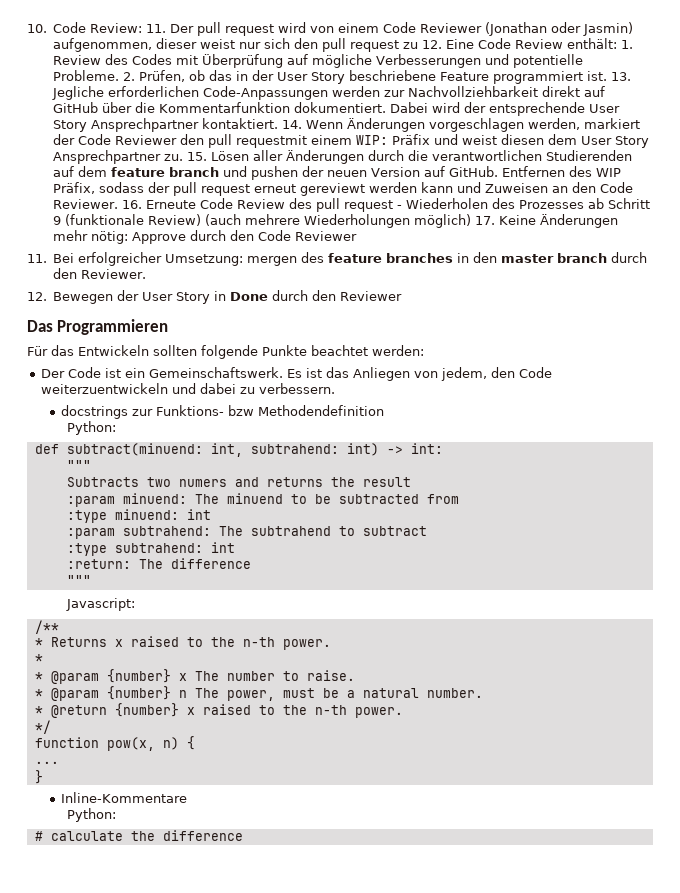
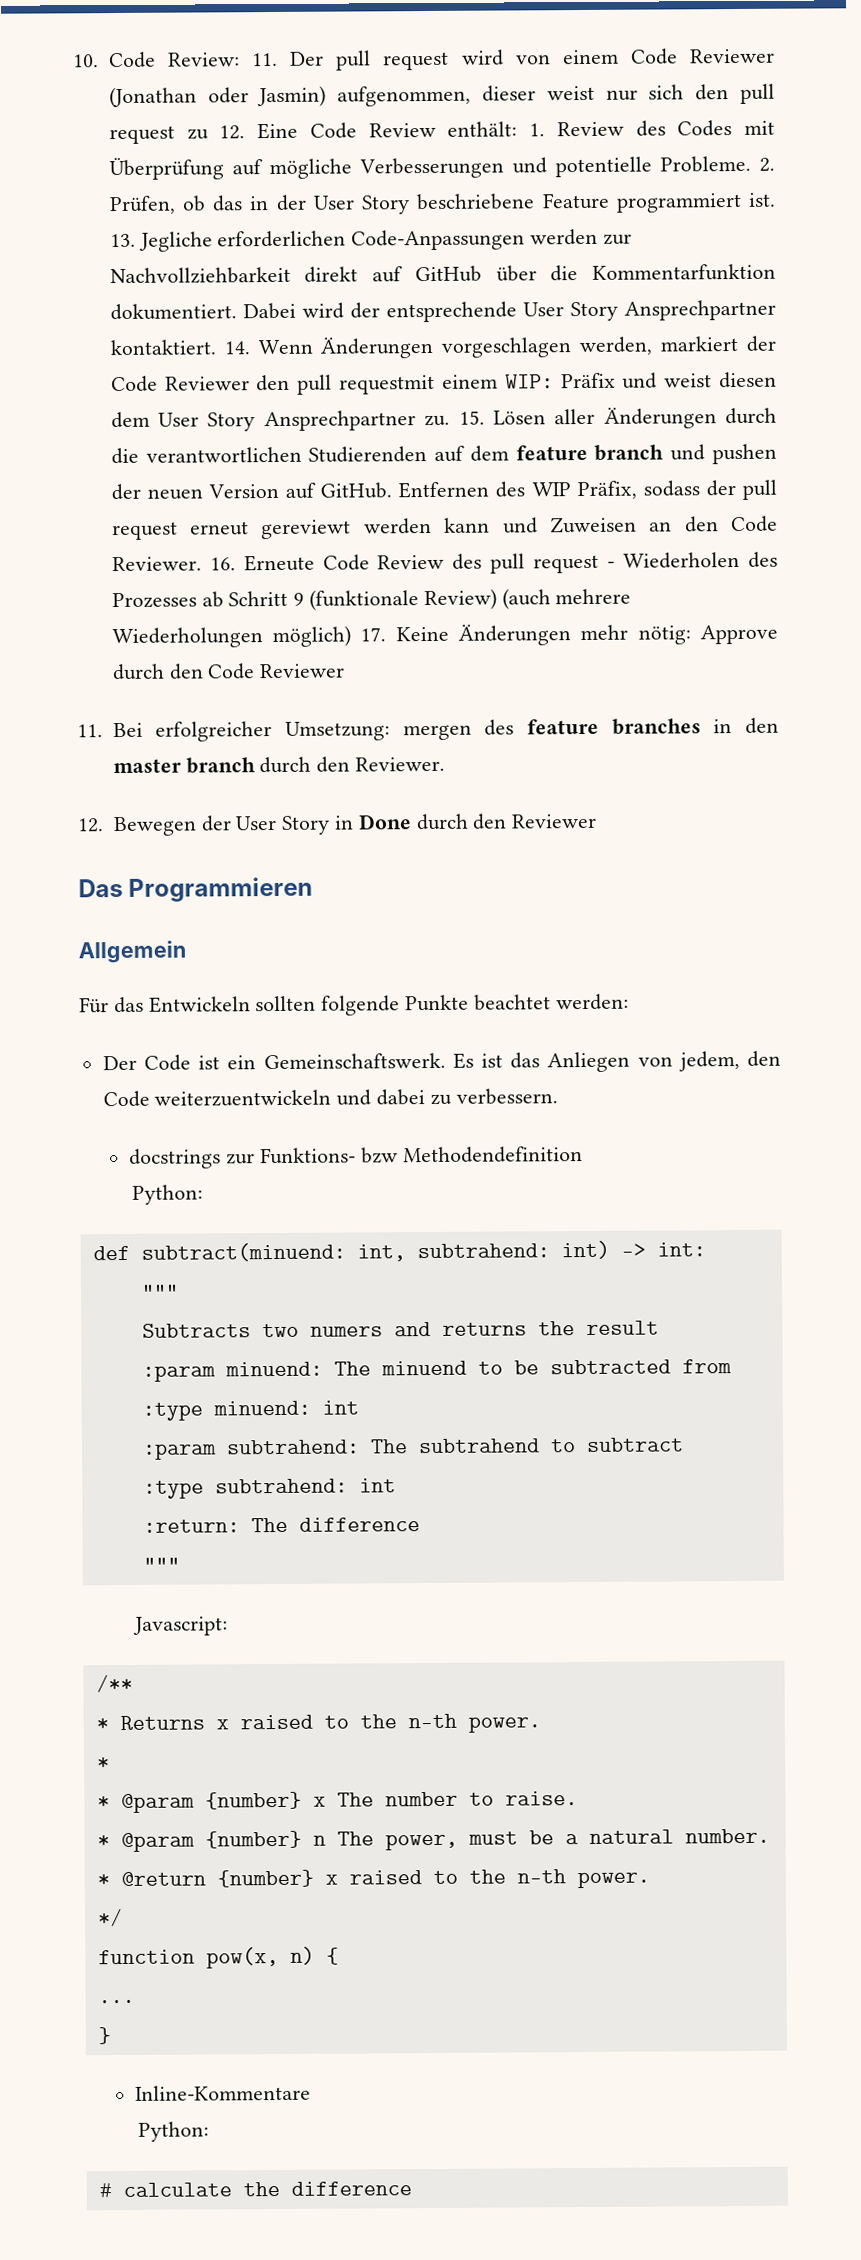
(169, 327) none -> [78,940,186,964] // Allgemein

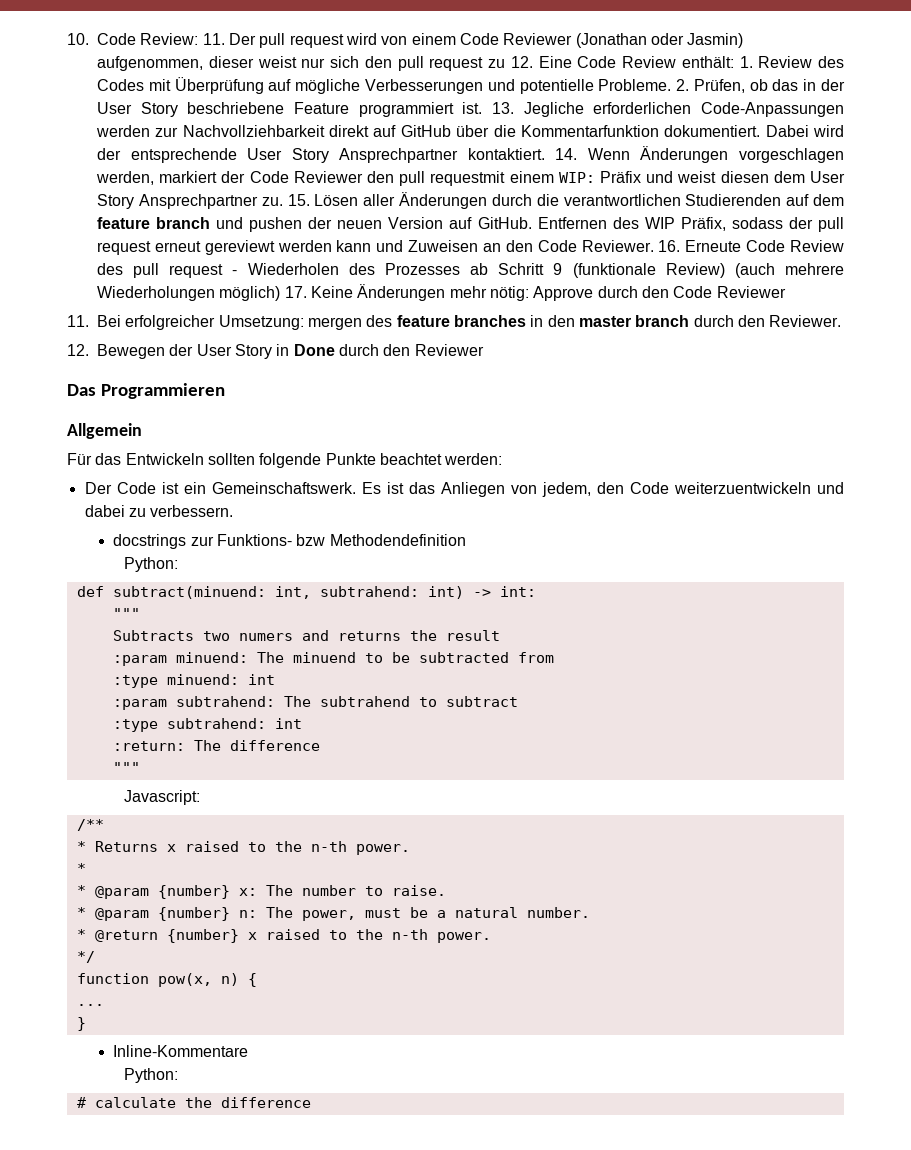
[312,1796,326,1807] x -> [238,888,257,896] x:
[312,1835,326,1846] n -> [238,910,257,918] n:

